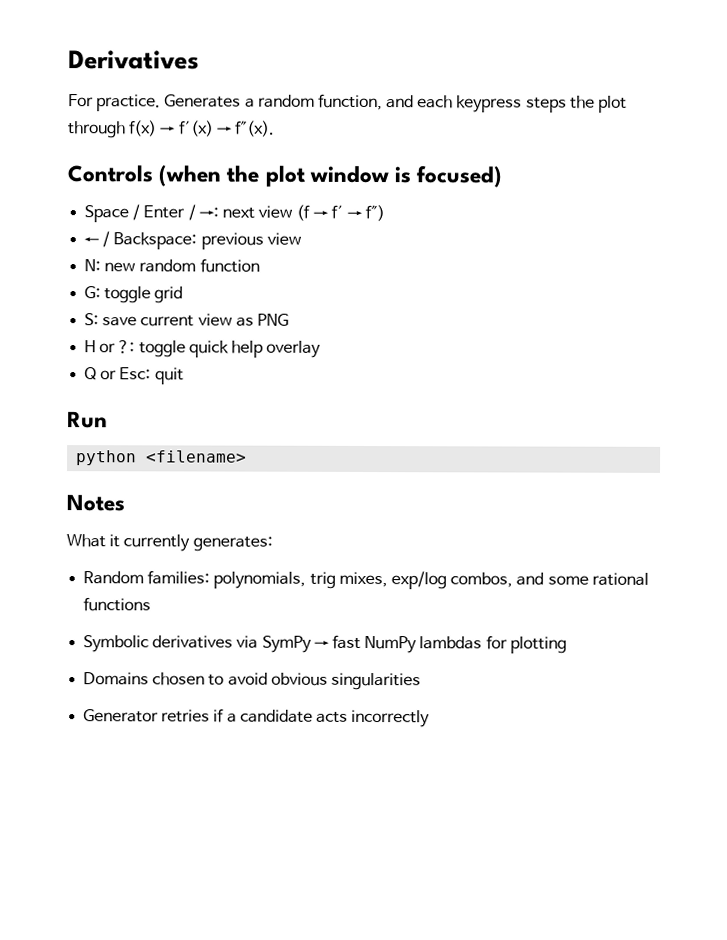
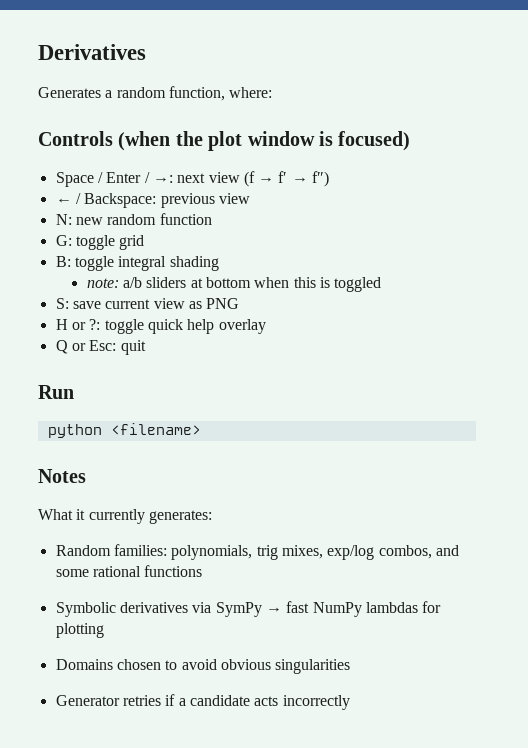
[68,94,162,112] For practice. -> (146, 52) none
[386,95,628,113] [68,120,275,139] and each keypress steps the plot through f(x) → f′(x) → f″(x). -> [229,87,273,98] where:
(184, 295) none -> [55,256,219,271] [86,277,382,292] // B: toggle integral shading // note: a/b sliders at bottom when this is toggled

